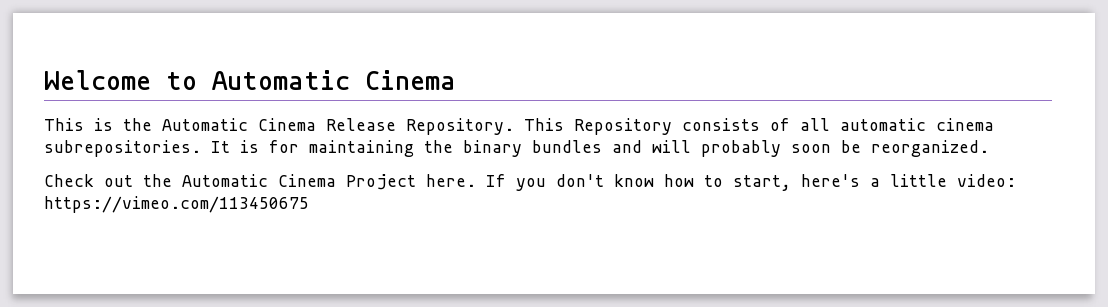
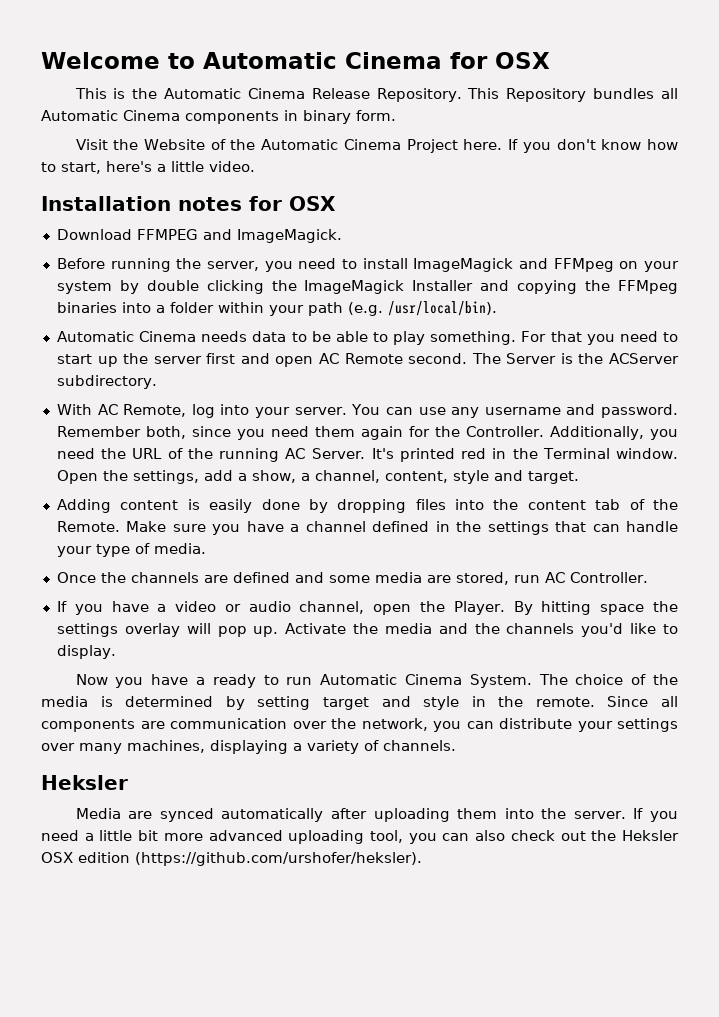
(456, 80) none -> [449,52,550,69] for OSX
[682,118,994,131] [44,140,989,157] [44,174,133,187] consists of all automatic cinema subrepositories. It is for maintaining the binary bundles and will probably soon be reorganized. // Check out -> [593,88,678,99] [41,110,396,124] [75,139,226,150] bundles all Automatic Cinema components in binary form. // Visit the Website of
[957,174,1016,187] [44,196,309,213] video: https://vimeo.com/113450675 -> [209,161,255,172] [41,196,336,211] [56,229,342,243] [56,258,679,272] [56,280,678,294] [56,301,497,316] [56,331,678,345] [56,353,679,367] [56,375,157,389] [56,404,678,418] [56,426,678,440] [56,448,679,462] [56,470,579,484] [56,499,678,513] [56,521,678,535] [56,543,206,557] [56,572,648,585] [56,601,678,615] [56,623,679,637] [56,645,116,659] [75,674,679,688] [41,696,678,710] [41,718,678,732] [41,740,456,754] [41,775,128,790] [75,808,678,822] [41,830,679,844] [41,852,422,866] video. // Installation notes for OSX // Download FFMPEG and ImageMagick. // Before running the server, you need to install ImageMagick and FFMpeg on your system by double clicking the ImageMagick Installer and copying the FFMpeg binaries into a folder within your path (e.g. /usr/local/bin). // Automatic Cinema needs data to be able to play something. For that you need to start up the server first and open AC Remote second. The Server is the ACServer subdirectory. // With AC Remote, log into your server. You can use any username and password. Remember both, since you need them again for the Controller. Additionally, you need the URL of the running AC Server. It's printed red in the Terminal window. Open the settings, add a show, a channel, content, style and target. // Adding content is easily done by dropping files into the content tab of the Remote. Make sure you have a channel defined in the settings that can handle your type of media. // Once the channels are defined and some media are stored, run AC Controller. // If you have a video or audio channel, open the Player. By hitting space the settings overlay will pop up. Activate the media and the channels you'd like to display. // Now you have a ready to run Automatic Cinema System. The choice of the media is determined by setting target and style in the remote. Since all components are communication over the network, you can distribute your settings over many machines, displaying a variety of channels. // Heksler // Media are synced automatically after uploading them into the server. If you need a little bit more advanced uploading tool, you can also check out the Heksler OSX edition (https://github.com/urshofer/heksler).

